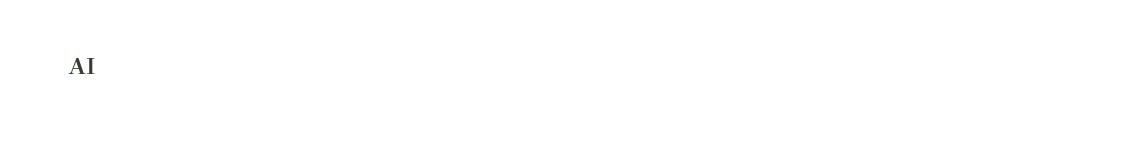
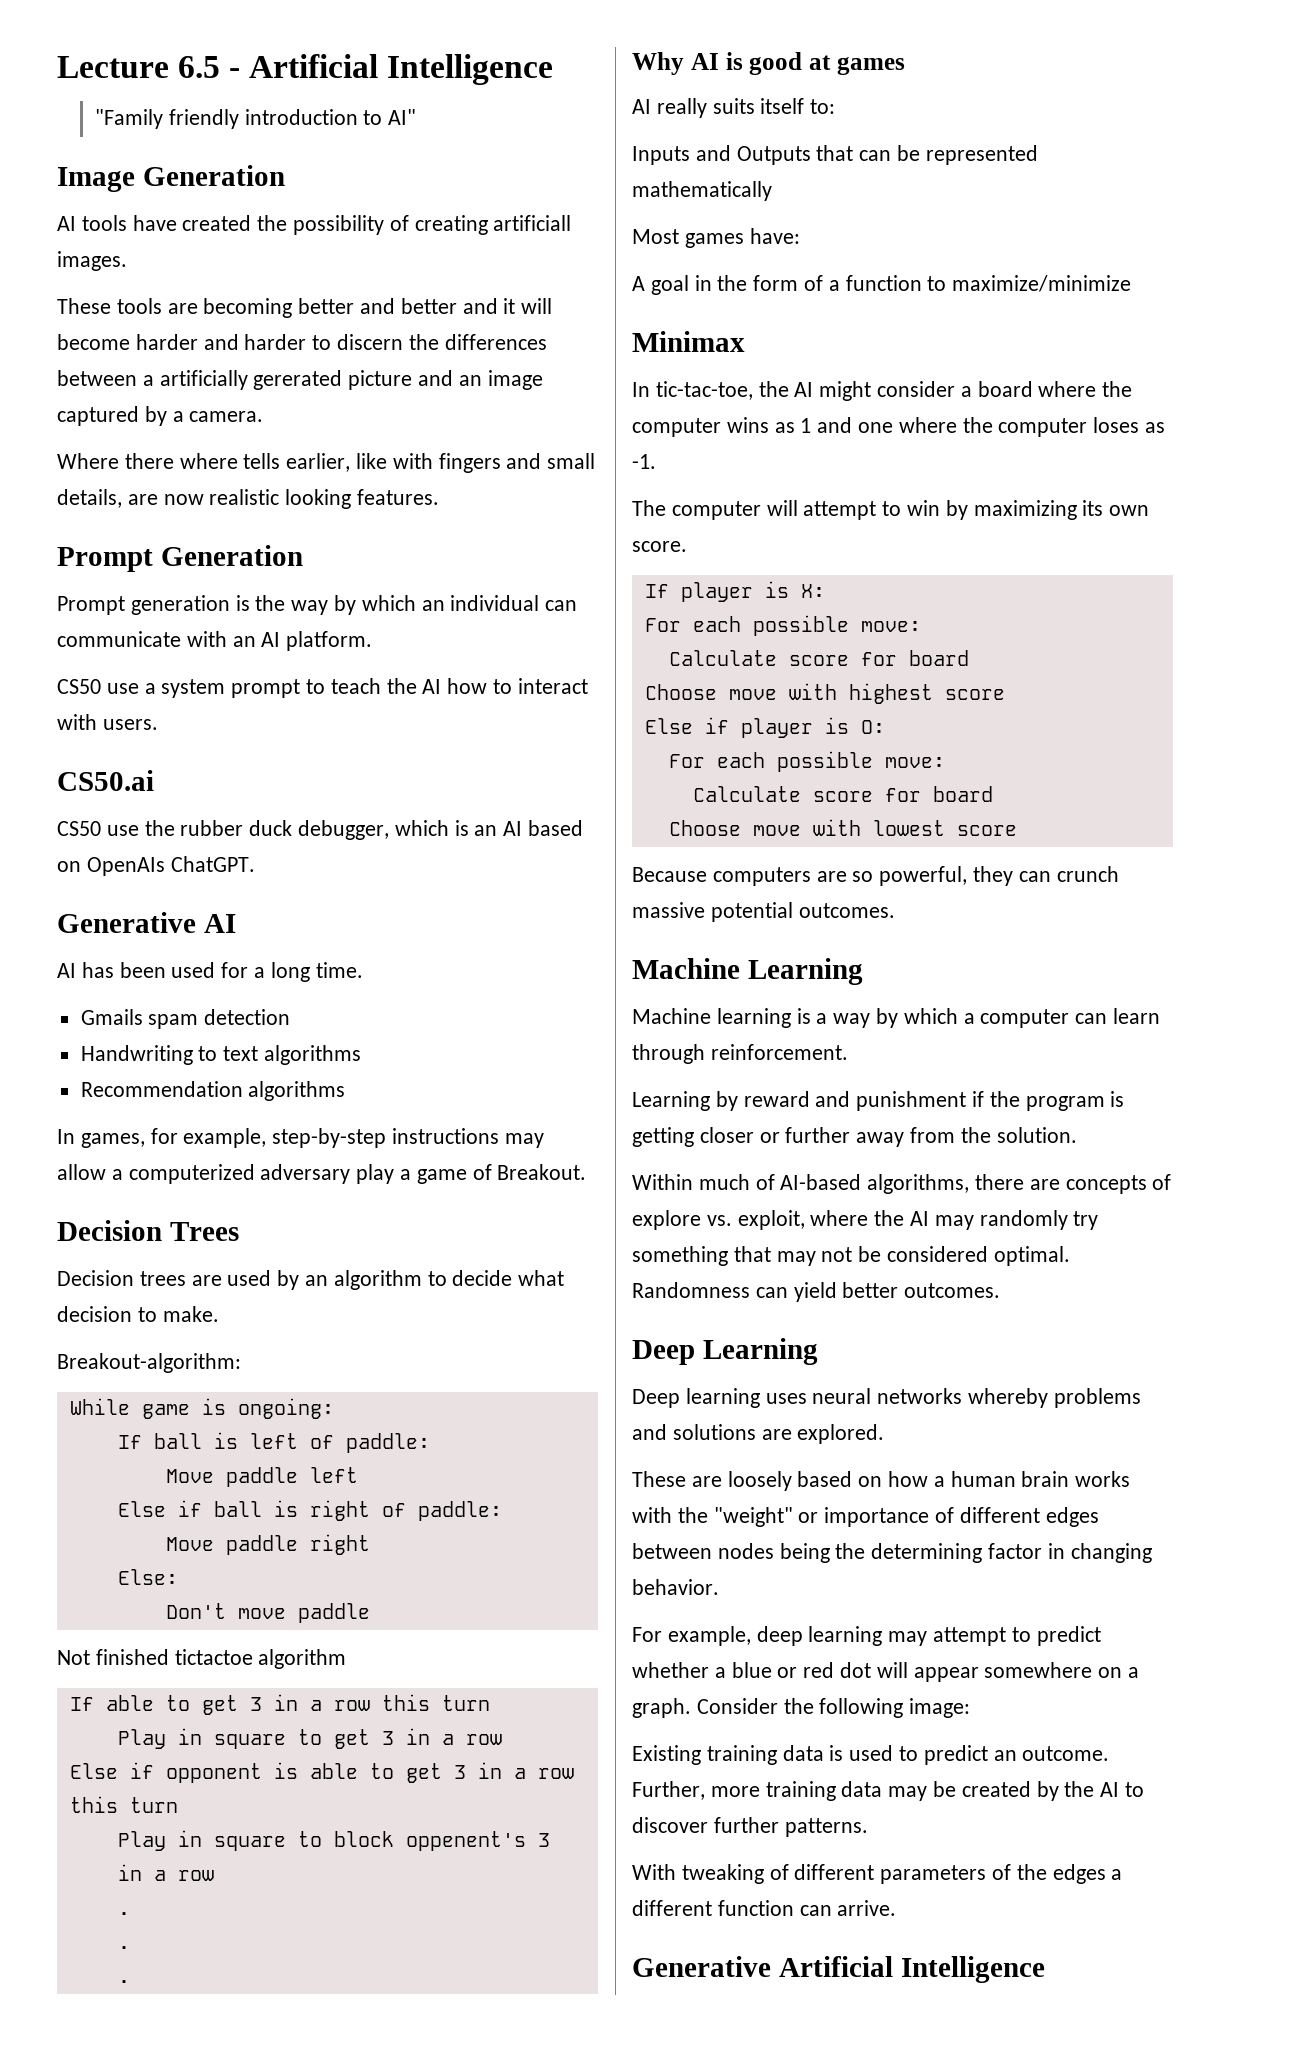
[68,58,95,74] AI -> [57,54,554,85] [94,109,417,129] [57,165,285,192] [57,215,572,235] [57,251,127,271] [57,298,553,318] [57,334,547,350] [57,370,543,390] [57,406,264,426] [57,453,596,473] [57,489,440,509] [57,545,303,572] [57,595,578,615] [57,631,373,651] [57,678,588,698] [57,714,158,730] [57,770,154,791] [57,820,584,840] [57,856,255,876] [57,912,236,933] [57,962,363,982] [80,1009,291,1029] [80,1045,362,1065] [80,1081,346,1101] [57,1128,544,1148] [57,1164,587,1184] [57,1220,239,1241] [57,1270,565,1290] [57,1306,219,1322] [57,1353,241,1373] [69,1398,334,1419] [117,1432,430,1453] [165,1467,358,1487] [117,1500,502,1521] [165,1534,370,1555] [117,1569,178,1585] [165,1603,370,1623] [57,1649,347,1669] [69,1694,490,1715] [117,1728,502,1749] [69,1762,574,1783] [69,1796,178,1813] [117,1830,550,1851] [117,1864,214,1881] [117,1912,130,1915] [117,1946,130,1949] [117,1980,130,1983] [632,52,905,75] [632,98,836,118] [632,145,1038,165] [632,181,772,201] [632,228,800,248] [632,275,1132,295] [632,331,745,352] [632,381,1133,401] [632,417,1166,437] [632,454,656,469] [632,500,1150,520] [632,541,687,552] [644,581,825,602] [644,615,921,636] [668,650,969,666] [644,683,1005,704] [644,717,885,738] [668,751,945,772] [692,786,993,802] [668,819,1017,836] [632,866,1119,886] [632,902,895,922] [632,958,863,985] [632,1008,1161,1028] [632,1044,848,1064] [632,1091,1125,1111] [632,1127,1077,1147] [632,1174,1172,1194] [632,1210,1099,1230] [632,1246,1070,1266] [632,1282,1001,1302] [632,1338,818,1365] [632,1388,1141,1408] [632,1424,885,1444] [632,1471,1131,1491] [632,1507,1099,1527] [632,1543,1152,1563] [632,1579,719,1595] [632,1626,1101,1646] [632,1662,1140,1682] [632,1698,971,1718] [632,1745,1110,1765] [632,1781,1145,1801] [632,1817,868,1837] [632,1864,1123,1884] [632,1900,897,1916] [632,1956,1045,1983] Lecture 6.5 - Artificial Intelligence // "Family friendly introduction to AI" // Image Generation // AI tools have created the possibility of creating artificiall images. // These tools are becoming better and better and it will become harder and harder to discern the differences between a artificially gererated picture and an image captured by a camera. // Where there where tells earlier, like with fingers and small details, are now realistic looking features. // Prompt Generation // Prompt generation is the way by which an individual can communicate with an AI platform. // CS50 use a system prompt to teach the AI how to interact with users. // CS50.ai // CS50 use the rubber duck debugger, which is an AI based on OpenAIs ChatGPT. // Generative AI // AI has been used for a long time. // Gmails spam detection // Handwriting to text algorithms // Recommendation algorithms // In games, for example, step-by-step instructions may allow a computerized adversary play a game of Breakout. // Decision Trees // Decision trees are used by an algorithm to decide what decision to make. // Breakout-algorithm: // While game is ongoing: // If ball is left of paddle: // Move paddle left // Else if ball is right of paddle: // Move paddle right // Else: // Don't move paddle // Not finished tictactoe algorithm // If able to get 3 in a row this turn // Play in square to get 3 in a row // Else if opponent is able to get 3 in a row this turn // Play in square to block oppenent's 3 in a row // . // . // . // Why AI is good at games // AI really suits itself to: // Inputs and Outputs that can be represented mathematically // Most games have: // A goal in the form of a function to maximize/minimize // Minimax // In tic-tac-toe, the AI might consider a board where the computer wins as 1 and one where the computer loses as -1. // The computer will attempt to win by maximizing its own score. // If player is X: // For each possible move: // Calculate score for board // Choose move with highest score // Else if player is O: // For each possible move: // Calculate score for board // Choose move with lowest score // Because computers are so powerful, they can crunch massive potential outcomes. // Machine Learning // Machine learning is a way by which a computer can learn through reinforcement. // Learning by reward and punishment if the program is getting closer or further away from the solution. // Within much of AI-based algorithms, there are concepts of explore vs. exploit, where the AI may randomly try something that may not be considered optimal. Randomness can yield better outcomes. // Deep Learning // Deep learning uses neural networks whereby problems and solutions are explored. // These are loosely based on how a human brain works with the "weight" or importance of different edges between nodes being the determining factor in changing behavior. // For example, deep learning may attempt to predict whether a blue or red dot will appear somewhere on a graph. Consider the following image: // Existing training data is used to predict an outcome. Further, more training data may be created by the AI to discover further patterns. // With tweaking of different parameters of the edges a different function can arrive. // Generative Artificial Intelligence

